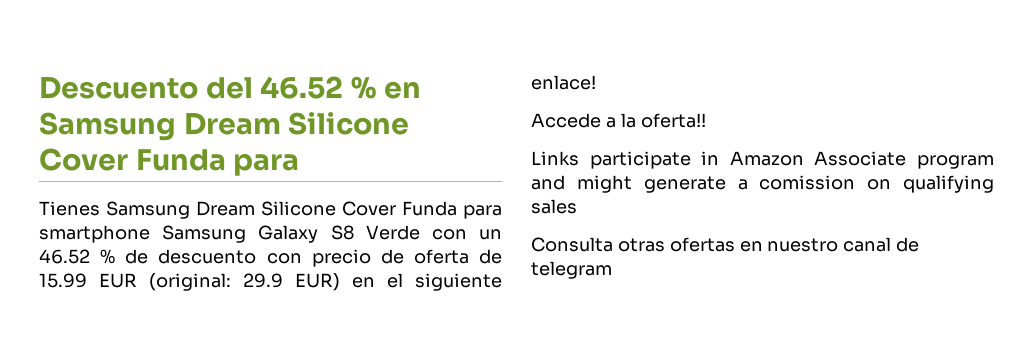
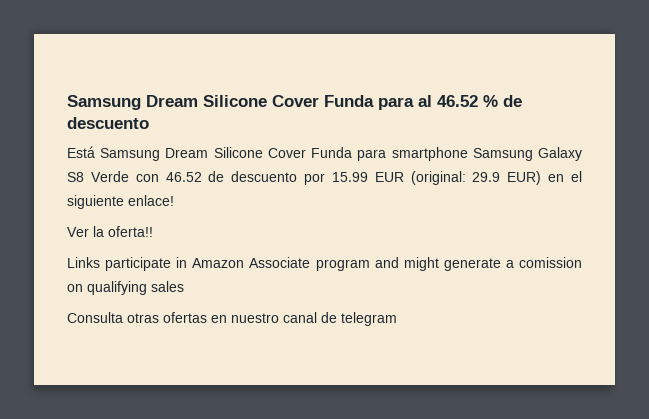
[39,76,421,99] [39,112,410,141] [39,148,300,176] [39,201,100,216] Descuento del 46.52 % en Samsung Dream Silicone Cover Funda para // Tienes -> [67,95,522,110] [67,117,149,129] [67,146,95,158] Samsung Dream Silicone Cover Funda para al 46.52 % de descuento // Está
[479,229,503,240] [39,249,502,267] un 46.52 % de descuento con precio de oferta de -> [165,171,326,185] 46.52 de descuento por
[531,113,616,128] Accede a -> [67,227,89,237] Ver

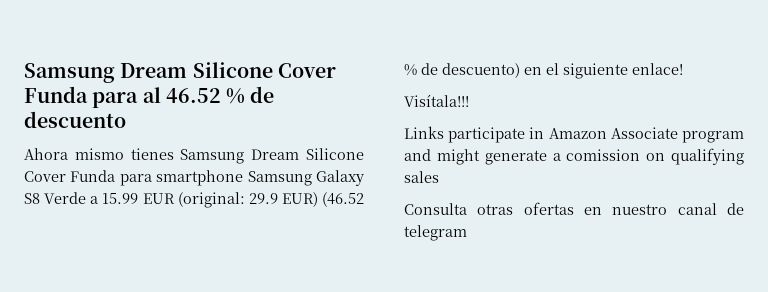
[67,146,95,158] Está -> [24,148,174,160] Ahora mismo tienes
[135,171,326,185] con 46.52 de descuento por -> [90,196,99,204] a
(542, 178) none -> [322,192,364,207] [404,63,520,78] (46.52 % de descuento)
[67,226,153,237] Ver la oferta!! -> [404,94,469,107] Visítala!!!

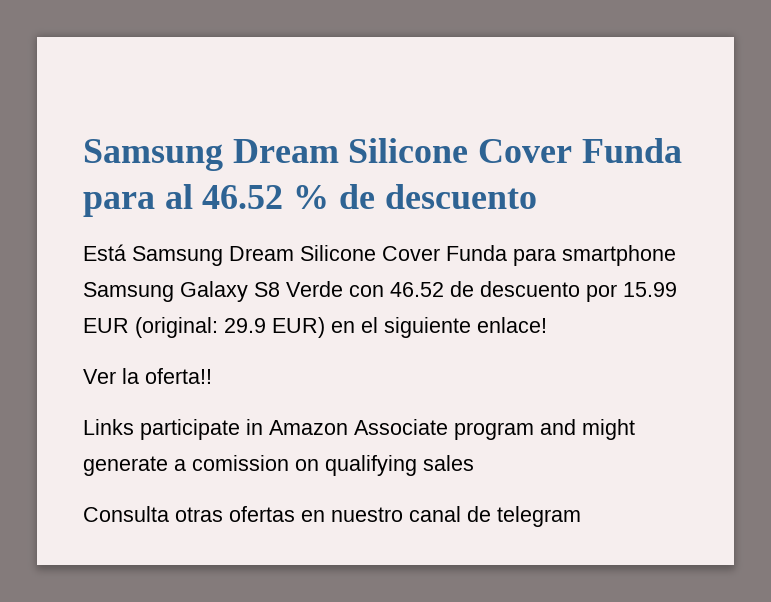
[24,148,174,160] Ahora mismo tienes -> [83,244,126,261] Está
[90,196,99,204] a -> [349,281,617,302] con 46.52 de descuento por
[322,192,364,207] [404,63,520,78] (46.52 % de descuento) -> (325, 327) none
[404,94,469,107] Visítala!!! -> [83,368,212,384] Ver la oferta!!

